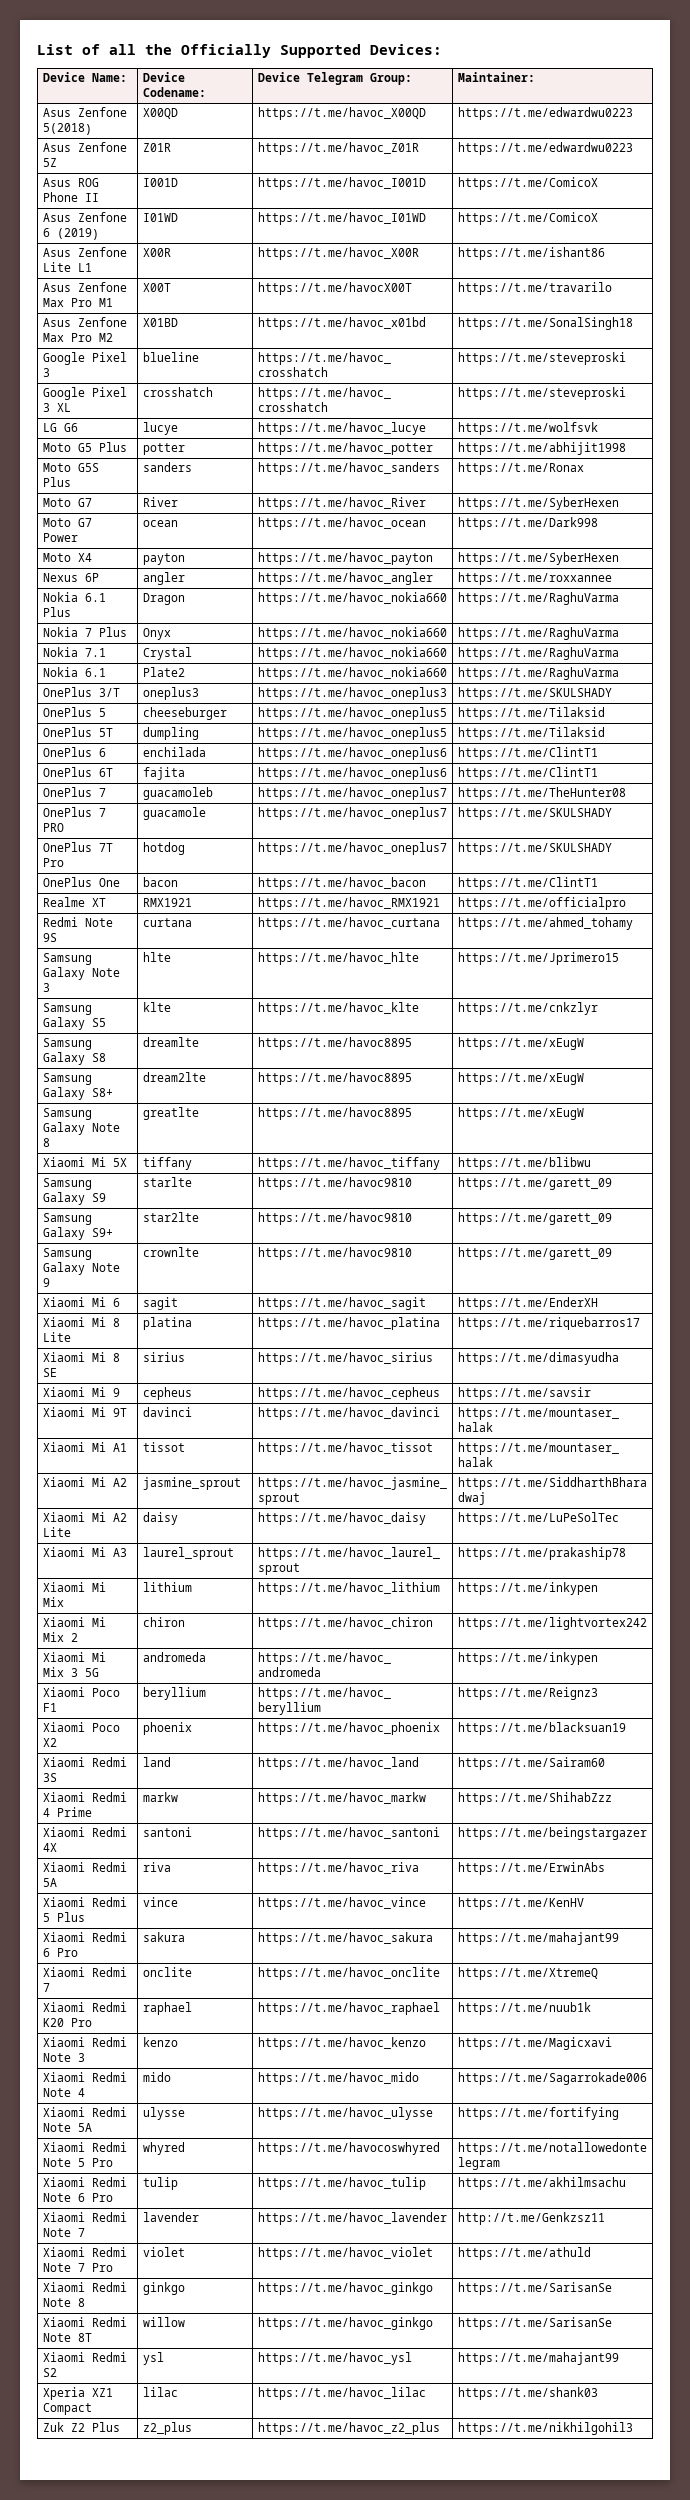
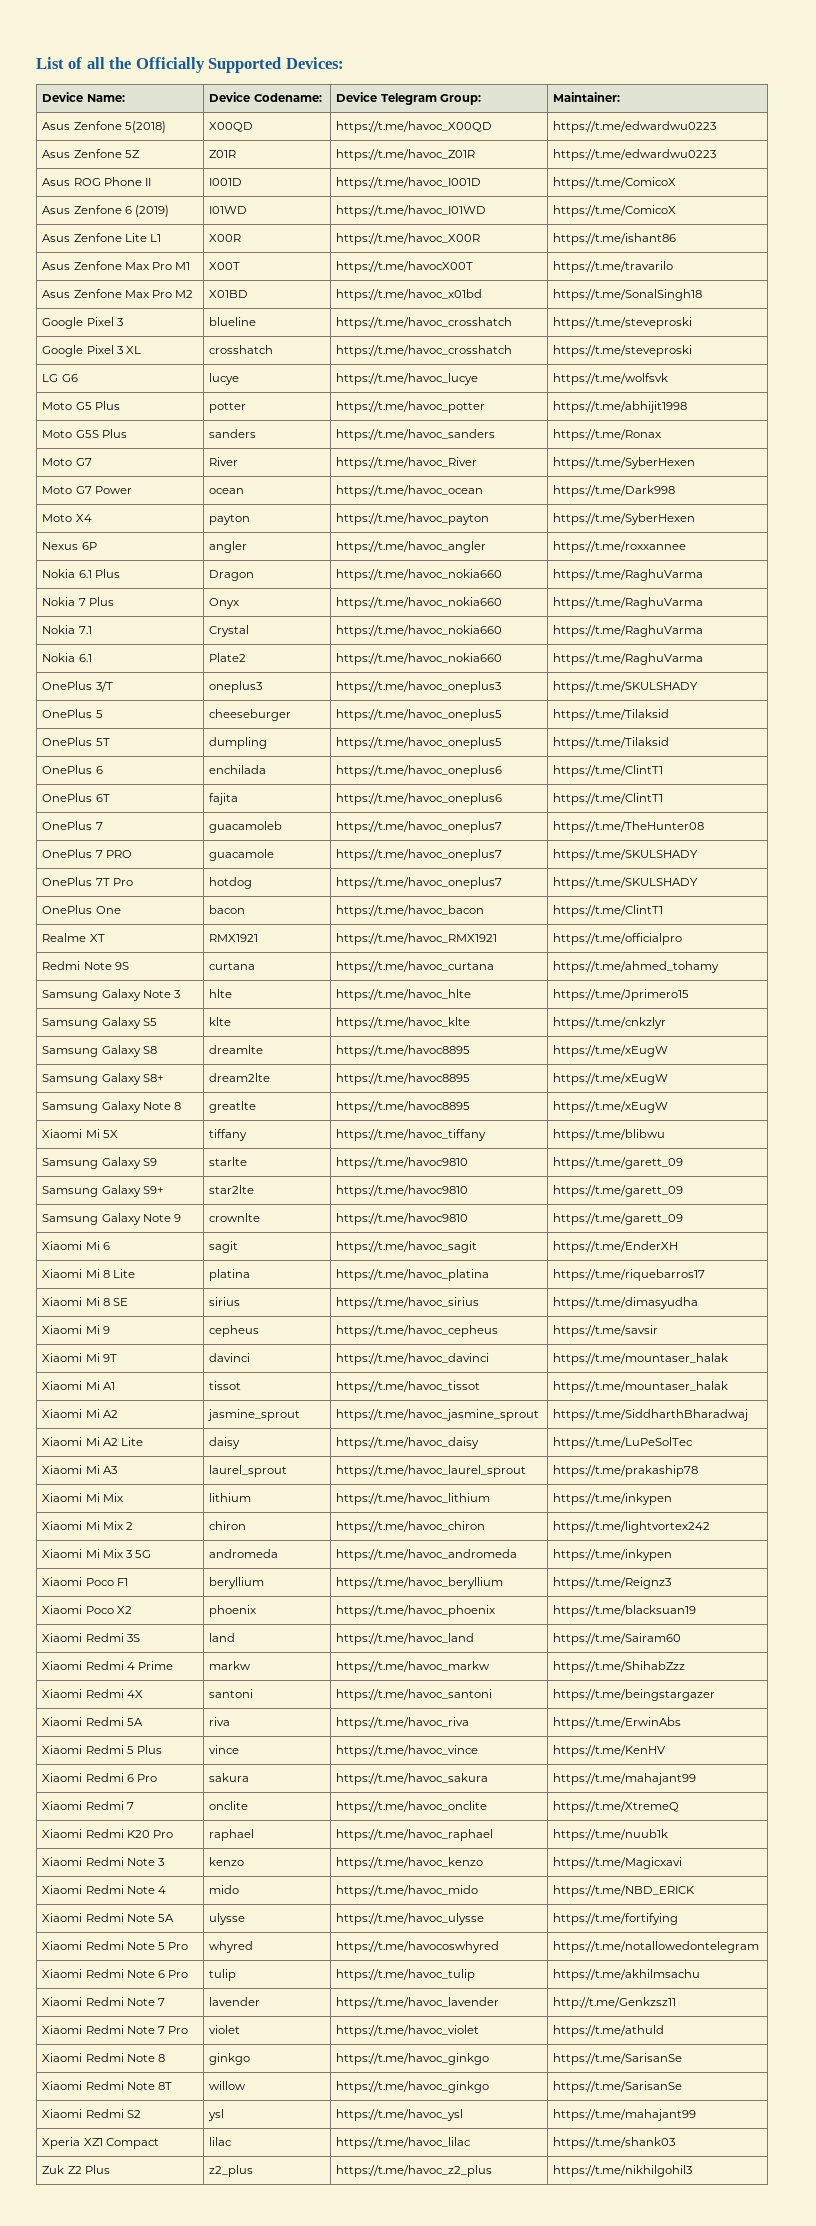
[457,2072,647,2085] https://t.me/Sagarrokade006 -> [553,1885,696,1897] https://t.me/NBD_ERICK

